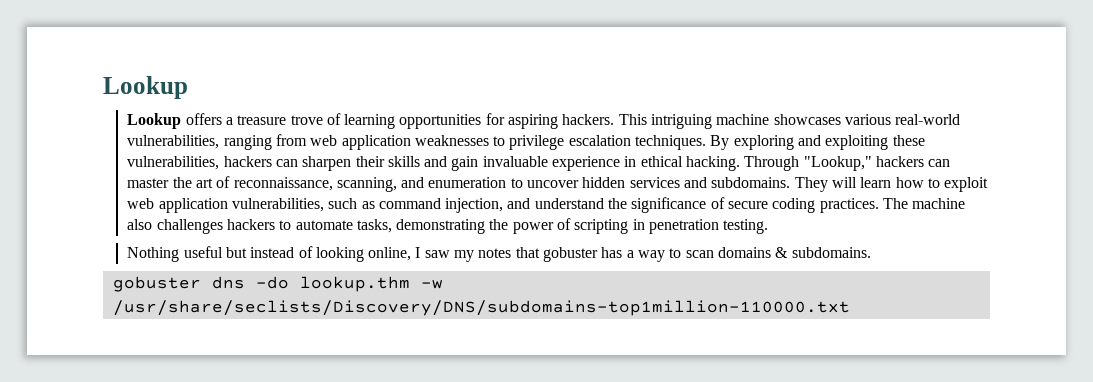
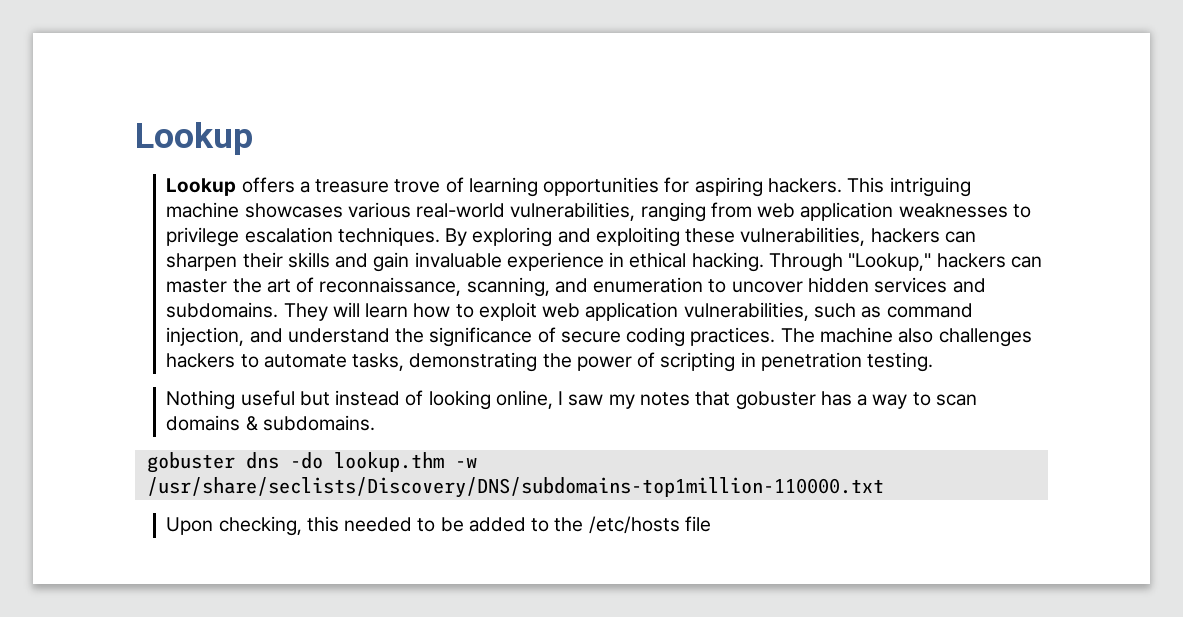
(850, 308) none -> [166,516,711,536] // Upon checking, this needed to be added to the /etc/hosts file

